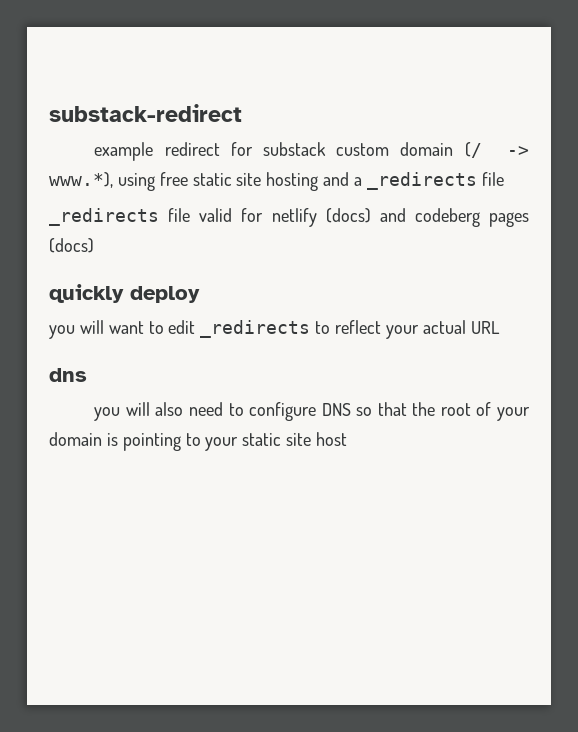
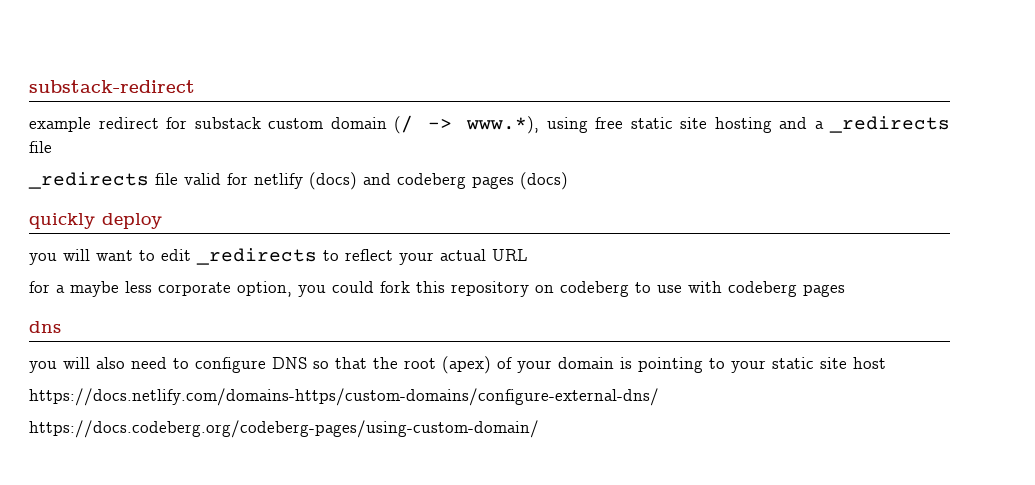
(500, 327) none -> [29,281,845,297] // for a maybe less corporate option, you could fork this repository on codeberg to use with codeberg pages
(471, 409) none -> [442,356,491,374] (apex)
(348, 439) none -> [29,388,659,406] [29,420,539,438] // https://docs.netlify.com/domains-https/custom-domains/configure-external-dns/ // https://docs.codeberg.org/codeberg-pages/using-custom-domain/

